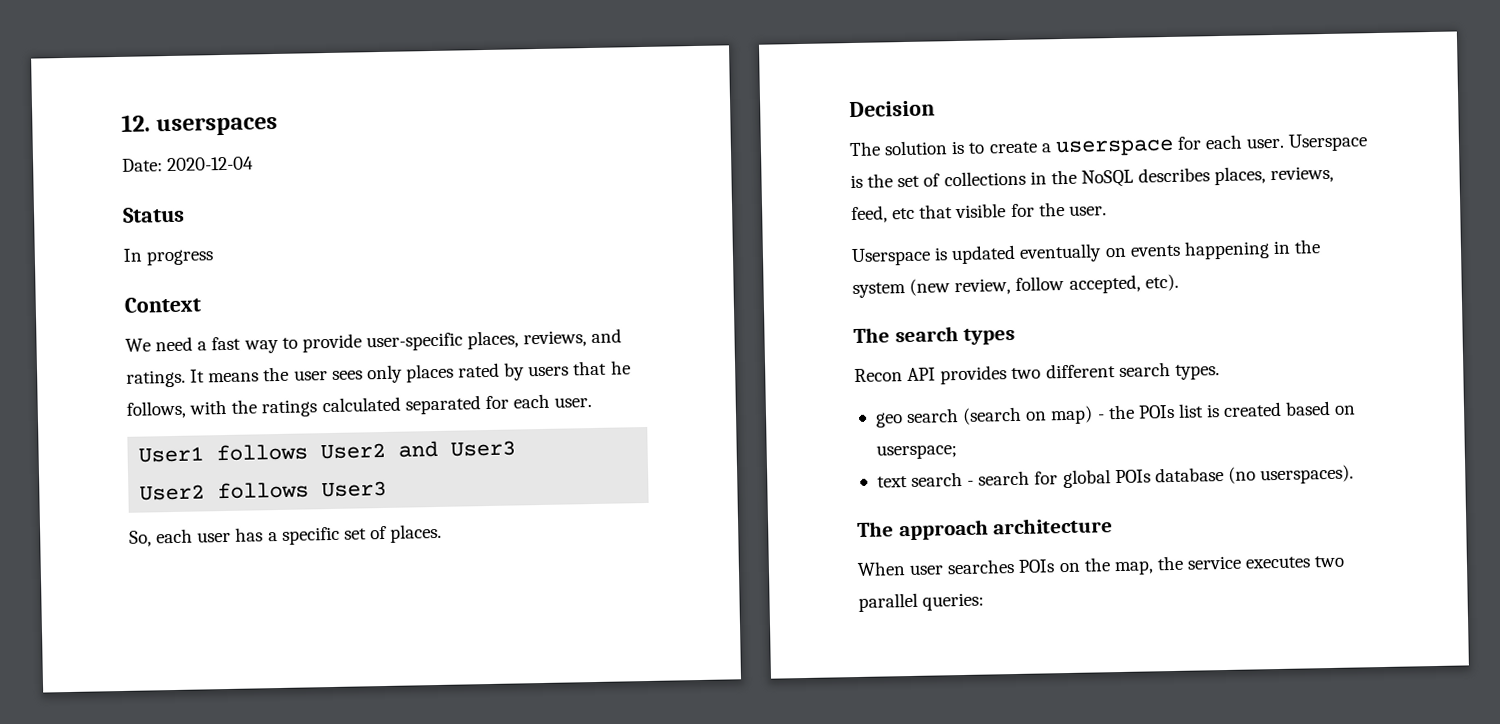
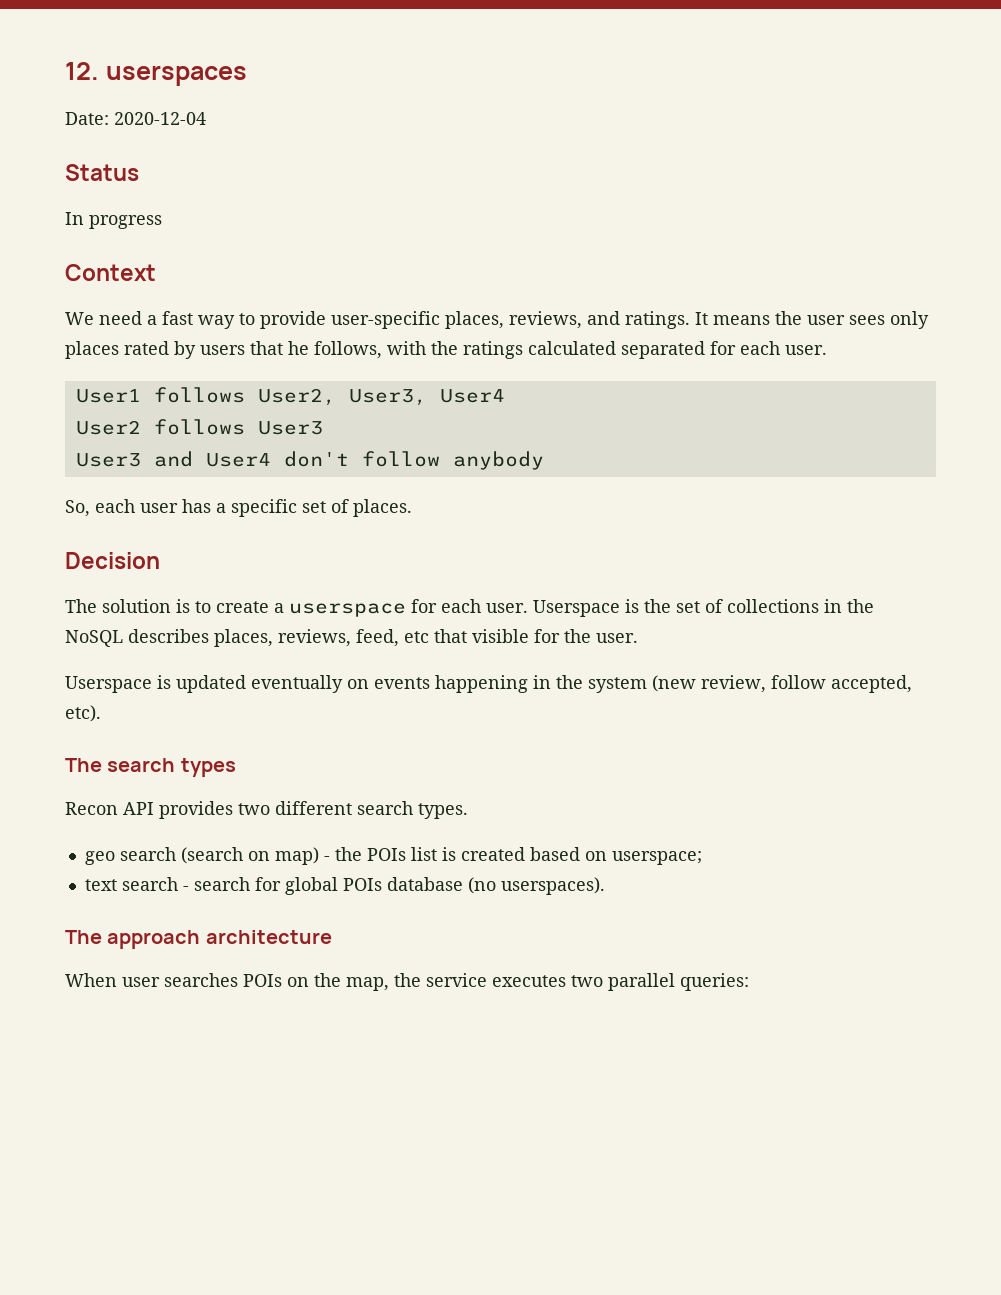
[320,440,517,460] User2 and User3 -> [257,388,505,406] User2, User3, User4
(388, 489) none -> [75,451,544,470] // User3 and User4 don't follow anybody

